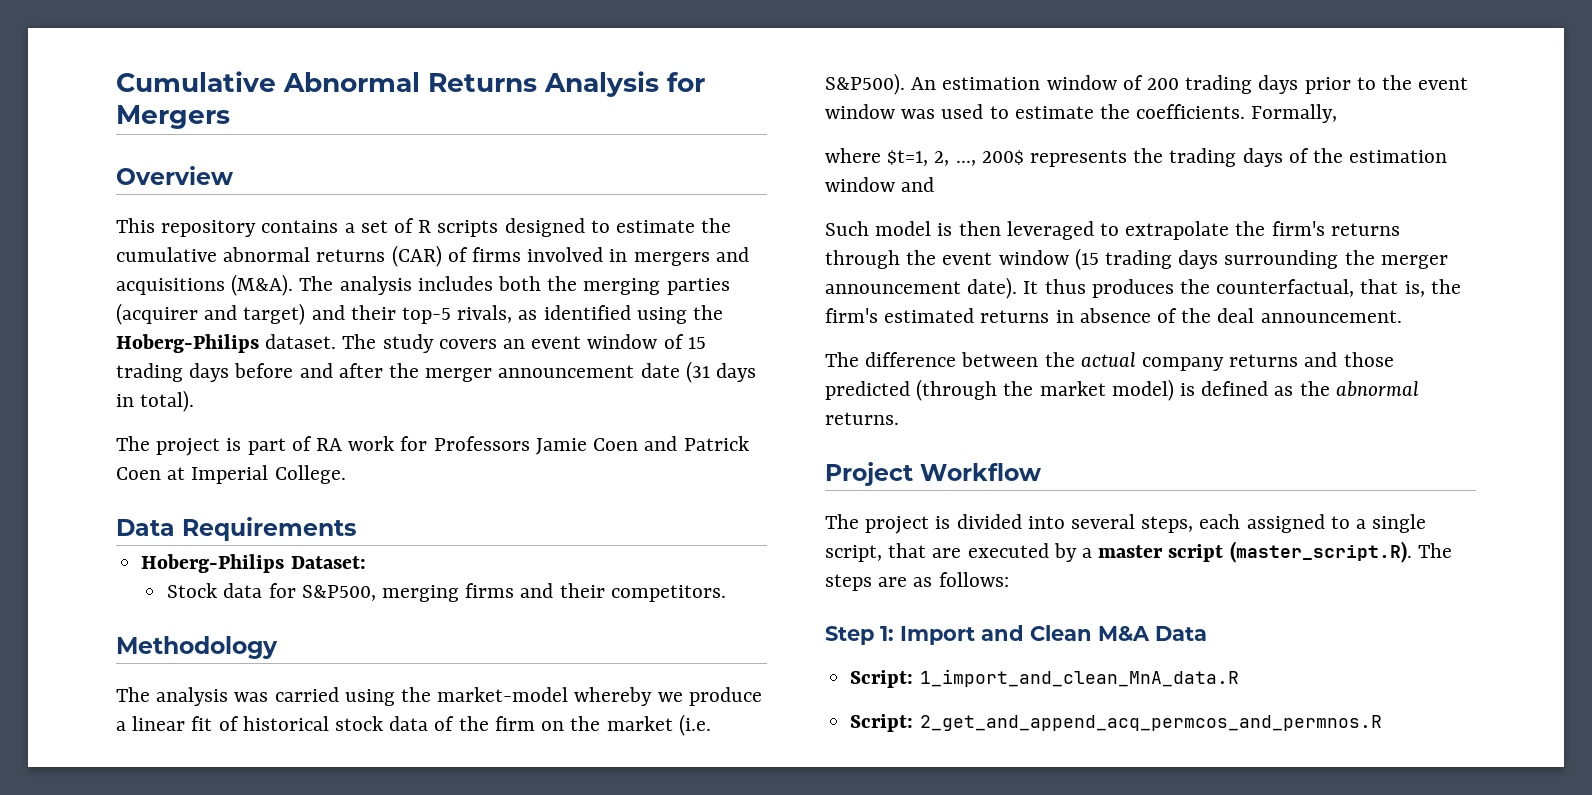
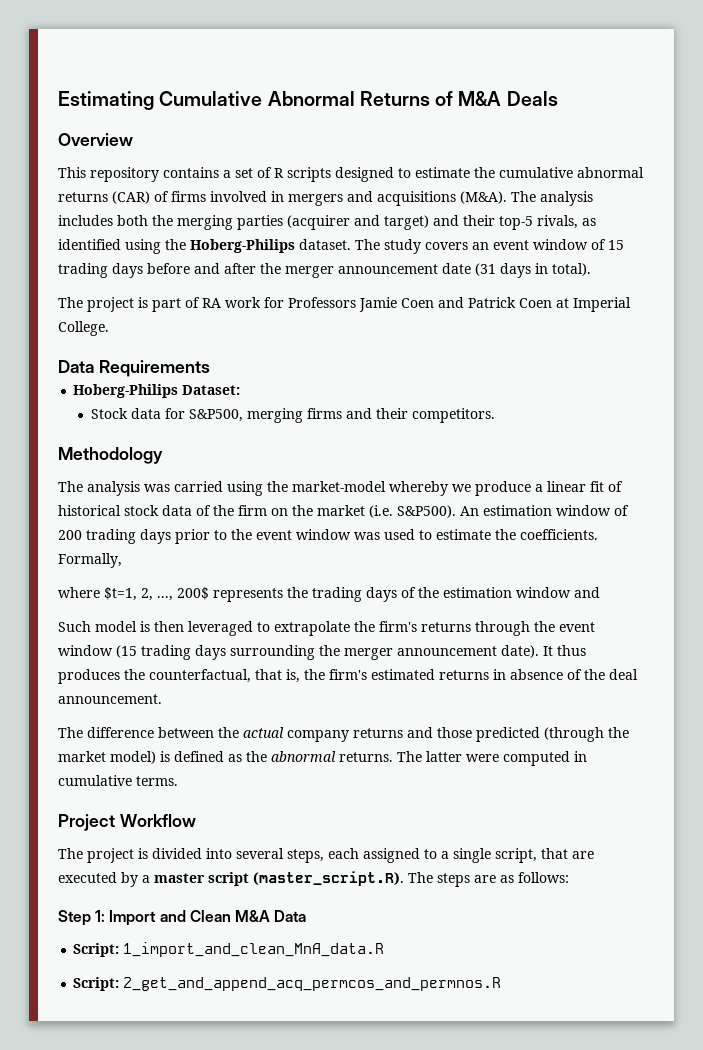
(116, 81) none -> [58,91,154,110] Estimating
[544,71,705,97] [116,105,230,129] Analysis for Mergers -> [435,91,558,106] of M&A Deals
(899, 418) none -> [397,751,587,766] [58,775,178,786] The latter were computed in cumulative terms.

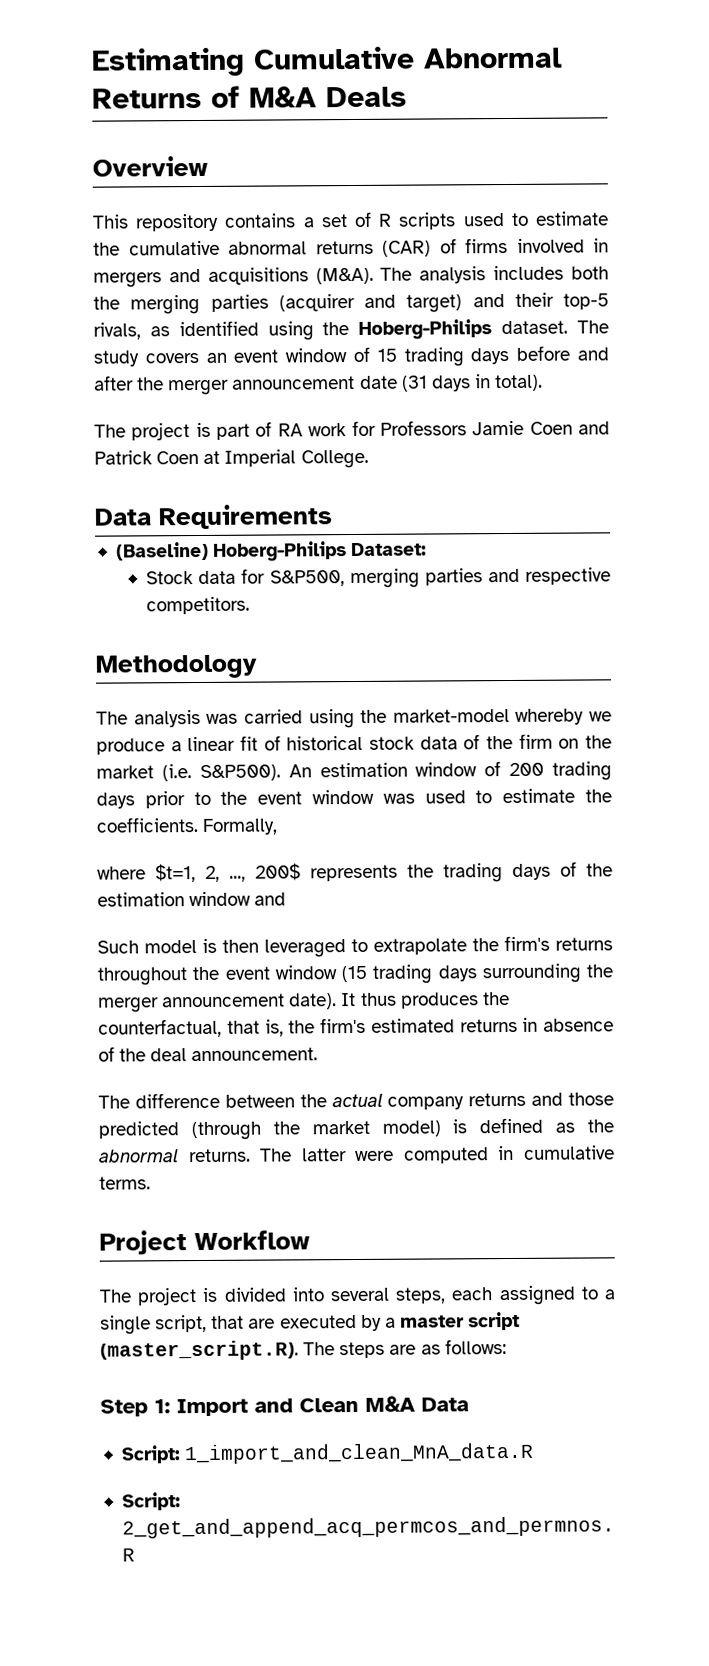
[335,167,394,182] designed -> [463,213,505,227] used
(210, 368) none -> [115,541,209,561] (Baseline)
[306,408,408,419] firms and their -> [424,567,611,586] parties and respective
[475,621,530,636] through -> [97,967,187,986] throughout

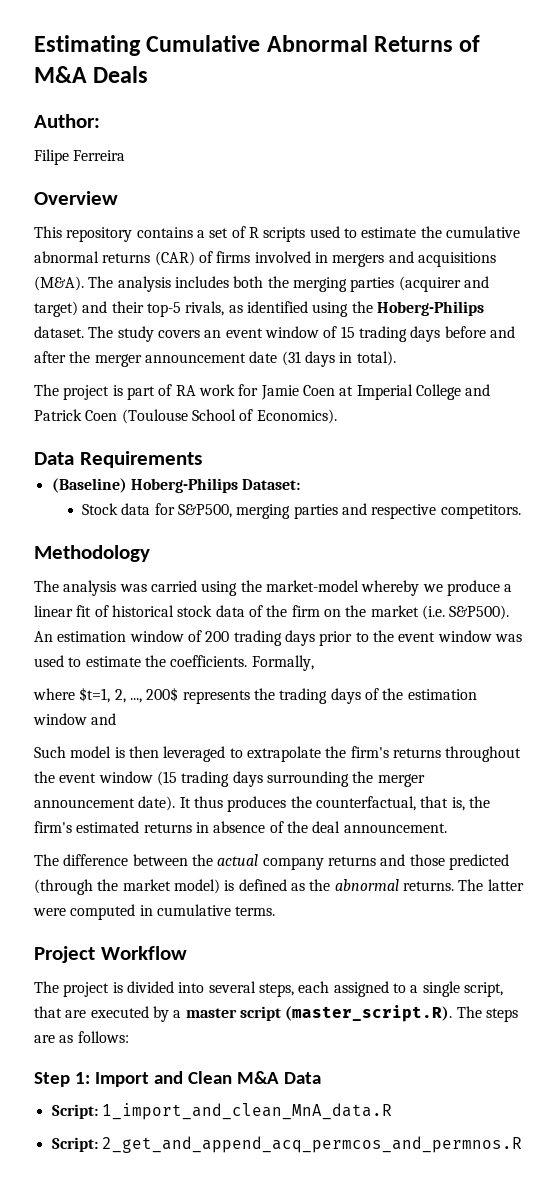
(407, 97) none -> [34,114,100,128] [34,149,126,165] // Author: // Filipe Ferreira
[379,420,467,436] Professors -> (259, 390) none
[578,421,610,435] [94,449,369,469] and Patrick Coen at Imperial College. -> [339,384,491,400] [34,409,337,424] at Imperial College and Patrick Coen (Toulouse School of Economics).

